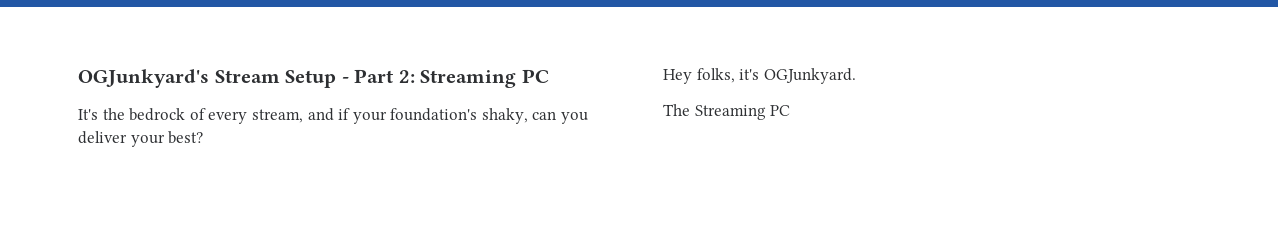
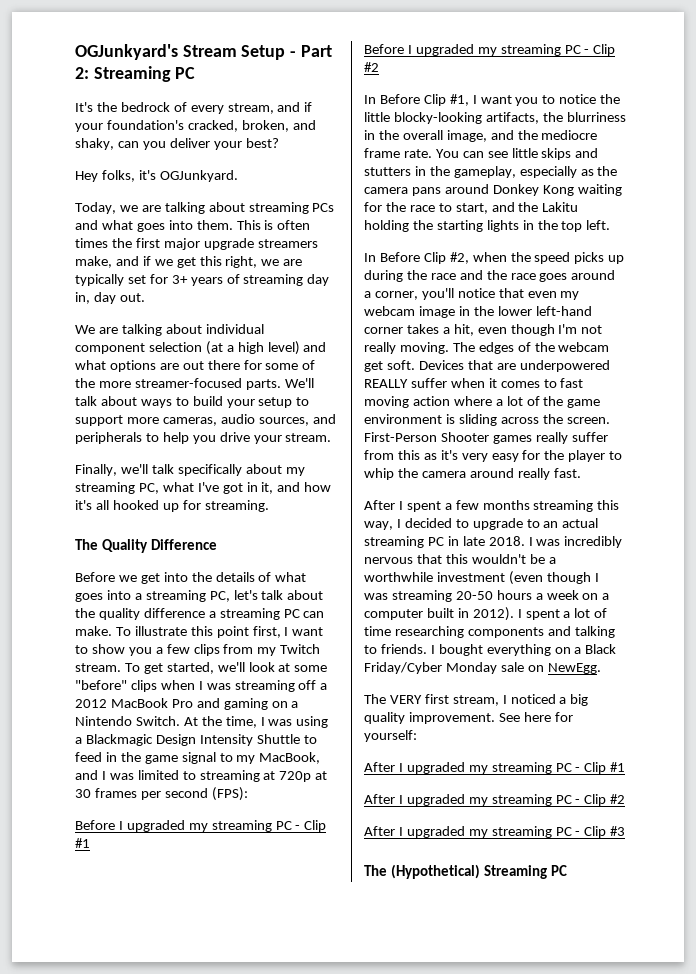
(478, 114) none -> [187,120,316,132] cracked, broken, and
[663,104,690,116] The -> [75,202,335,214] [75,220,311,232] [75,238,318,250] [75,256,303,268] [75,274,330,286] [75,292,145,304] [75,324,264,336] [75,341,327,355] [75,360,316,372] [75,378,314,390] [75,396,310,408] [75,414,336,426] [75,432,332,444] [75,464,305,476] [75,482,332,494] [75,500,269,512] [75,539,218,553] [75,572,307,584] [75,590,324,602] [75,608,325,620] [75,626,324,638] [75,644,321,656] [75,662,328,674] [75,680,328,692] [75,698,299,710] [75,716,329,728] [75,734,317,746] [75,752,321,764] [75,770,328,782] [75,787,248,801] [75,820,327,832] [75,838,90,848] [364,44,616,56] [364,62,379,72] [364,94,621,106] [364,112,626,124] [364,130,598,142] [364,148,599,160] [364,166,618,178] [364,184,622,196] [364,202,579,214] [364,220,611,232] [364,252,625,264] [364,270,616,282] [364,288,580,300] [364,306,592,318] [364,324,603,336] [364,342,610,354] [364,360,610,372] [364,378,584,388] [364,396,601,408] [364,414,610,426] [364,432,608,444] [364,450,623,462] [364,468,581,480] [364,500,620,512] [364,518,599,530] [364,536,623,548] [364,554,556,564] [364,571,599,585] [364,590,610,602] [364,607,608,621] [364,626,615,638] [364,644,617,656] [364,662,601,674] [364,694,589,706] [364,712,573,724] [364,730,417,742] [364,762,626,774] [364,794,626,806] [364,826,626,838] [364,864,481,879] Today, we are talking about streaming PCs and what goes into them. This is often times the first major upgrade streamers make, and if we get this right, we are typically set for 3+ years of streaming day in, day out. // We are talking about individual component selection (at a high level) and what options are out there for some of the more streamer-focused parts. We'll talk about ways to build your setup to support more cameras, audio sources, and peripherals to help you drive your stream. // Finally, we'll talk specifically about my streaming PC, what I've got in it, and how it's all hooked up for streaming. // The Quality Difference // Before we get into the details of what goes into a streaming PC, let's talk about the quality difference a streaming PC can make. To illustrate this point first, I want to show you a few clips from my Twitch stream. To get started, we'll look at some "before" clips when I was streaming off a 2012 MacBook Pro and gaming on a Nintendo Switch. At the time, I was using a Blackmagic Design Intensity Shuttle to feed in the game signal to my MacBook, and I was limited to streaming at 720p at 30 frames per second (FPS): // Before I upgraded my streaming PC - Clip #1 // Before I upgraded my streaming PC - Clip #2 // In Before Clip #1, I want you to notice the little blocky-looking artifacts, the blurriness in the overall image, and the mediocre frame rate. You can see little skips and stutters in the gameplay, especially as the camera pans around Donkey Kong waiting for the race to start, and the Lakitu holding the starting lights in the top left. // In Before Clip #2, when the speed picks up during the race and the race goes around a corner, you'll notice that even my webcam image in the lower left-hand corner takes a hit, even though I'm not really moving. The edges of the webcam get soft. Devices that are underpowered REALLY suffer when it comes to fast moving action where a lot of the game environment is sliding across the screen. First-Person Shooter games really suffer from this as it's very easy for the player to whip the camera around really fast. // After I spent a few months streaming this way, I decided to upgrade to an actual streaming PC in late 2018. I was incredibly nervous that this wouldn't be a worthwhile investment (even though I was streaming 20-50 hours a week on a computer built in 2012). I spent a lot of time researching components and talking to friends. I bought everything on a Black Friday/Cyber Monday sale on NewEgg. // The VERY first stream, I noticed a big quality improvement. See here for yourself: // After I upgraded my streaming PC - Clip #1 // After I upgraded my streaming PC - Clip #2 // After I upgraded my streaming PC - Clip #3 // The (Hypothetical)

